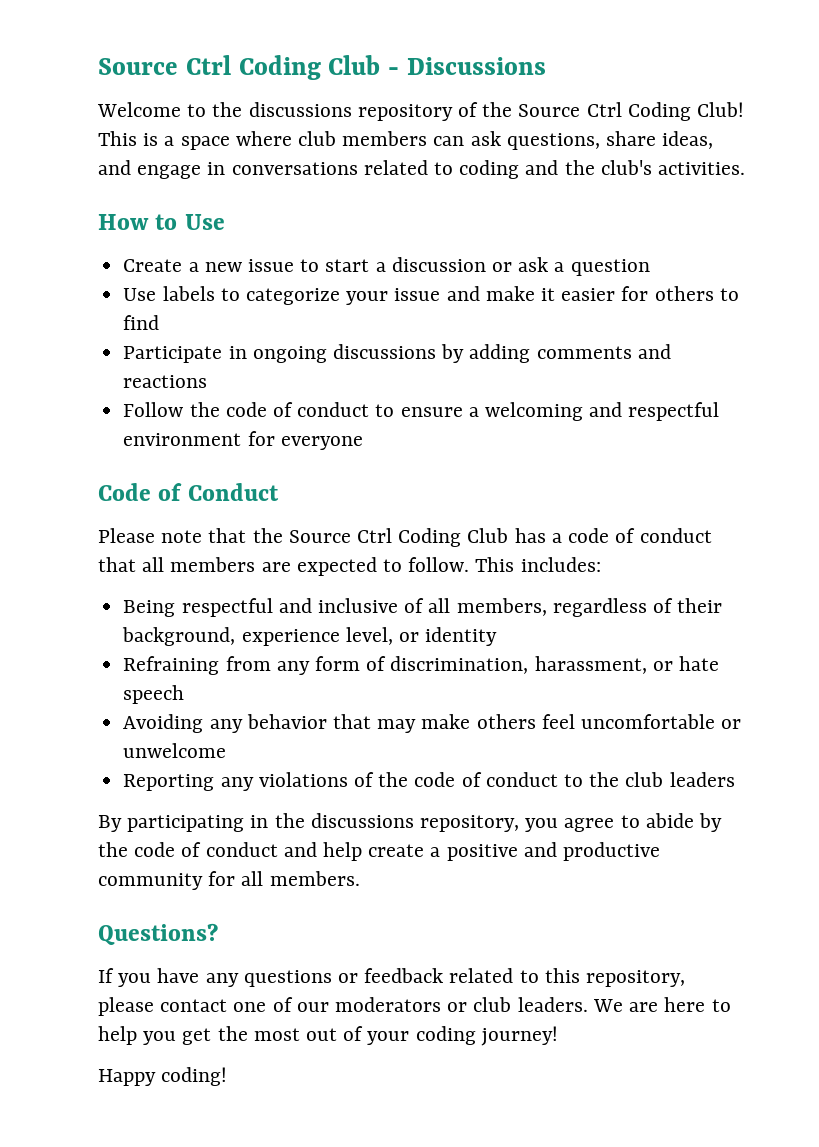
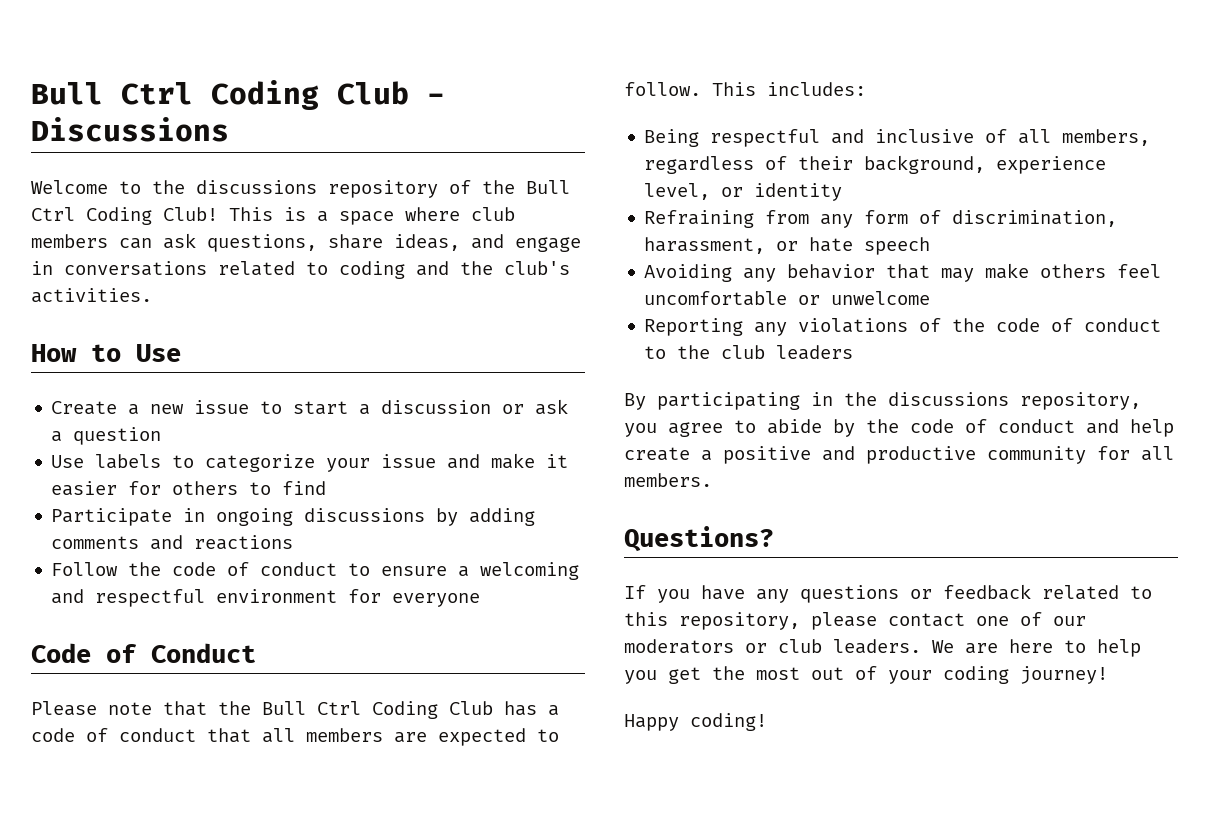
[98,58,178,75] Source -> [31,82,103,105] Bull
[518,104,581,117] Source -> [526,180,570,194] Bull
[288,530,351,543] Source -> [262,701,306,715] Bull

